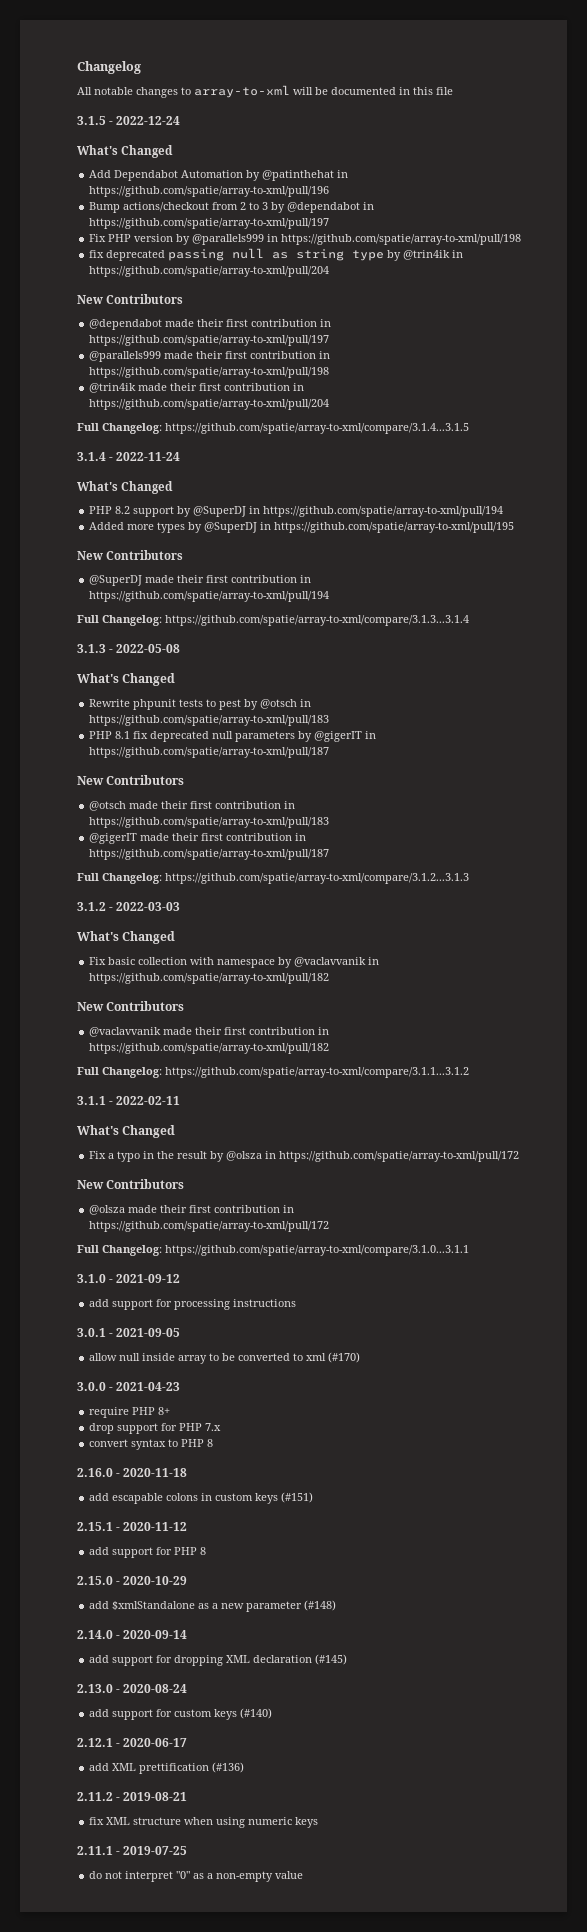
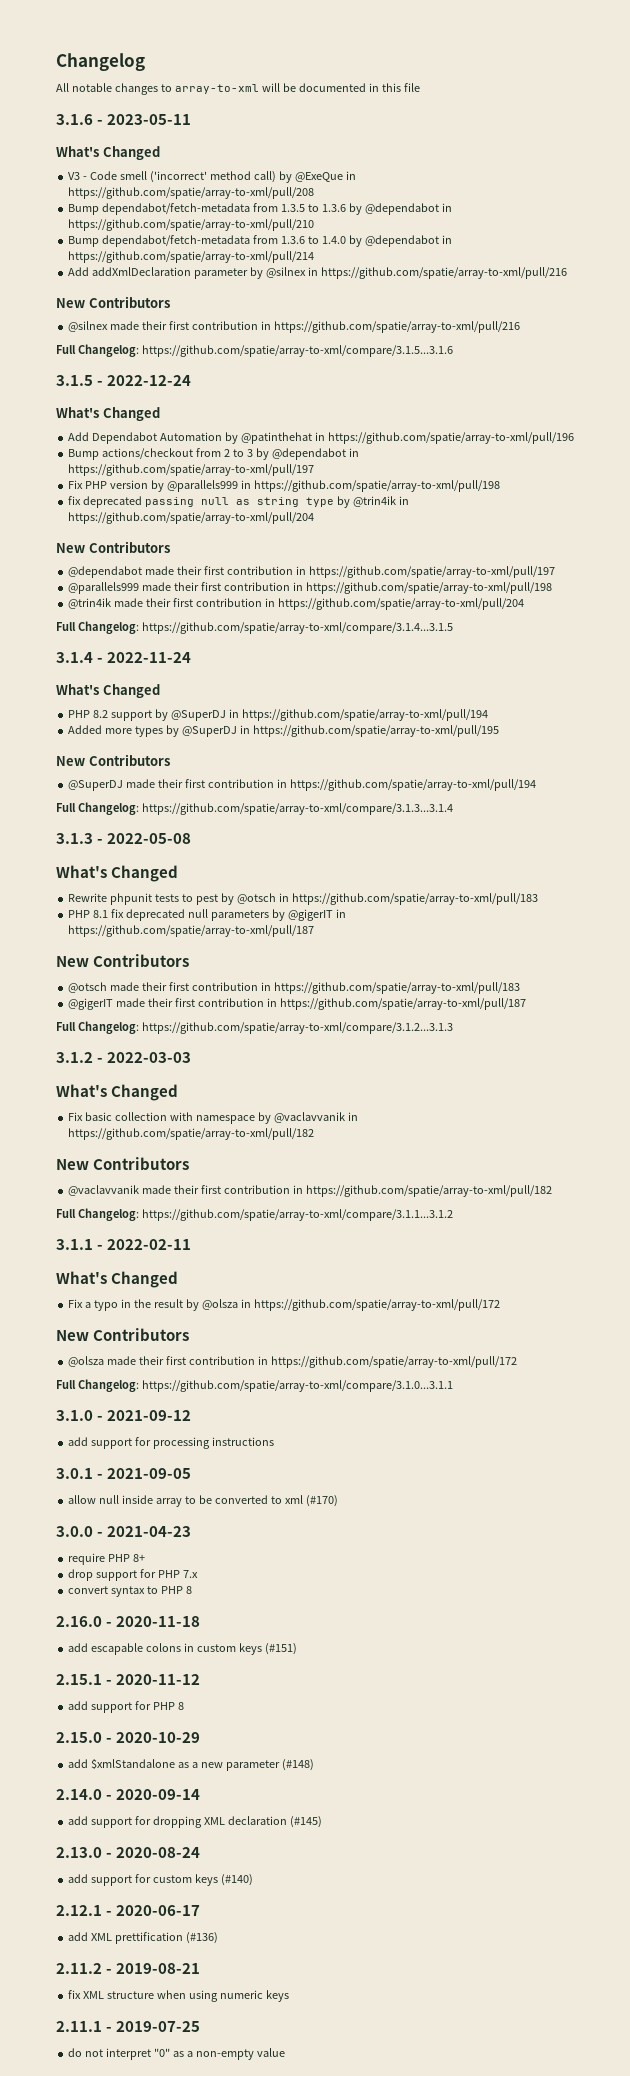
(453, 91) none -> [56,114,192,125] [56,146,160,160] [68,171,356,183] [68,187,315,199] [68,203,452,215] [68,219,315,231] [68,235,452,247] [68,251,315,263] [68,267,567,279] [56,296,170,308] [68,321,520,333] [56,344,453,357] // 3.1.6 - 2023-05-11 // What's Changed // V3 - Code smell ('incorrect' method call) by @ExeQue in https://github.com/spatie/array-to-xml/pull/208 // Bump dependabot/fetch-metadata from 1.3.5 to 1.3.6 by @dependabot in https://github.com/spatie/array-to-xml/pull/210 // Bump dependabot/fetch-metadata from 1.3.6 to 1.4.0 by @dependabot in https://github.com/spatie/array-to-xml/pull/214 // Add addXmlDeclaration parameter by @silnex in https://github.com/spatie/array-to-xml/pull/216 // New Contributors // @silnex made their first contribution in https://github.com/spatie/array-to-xml/pull/216 // Full Changelog: https://github.com/spatie/array-to-xml/compare/3.1.5...3.1.6

